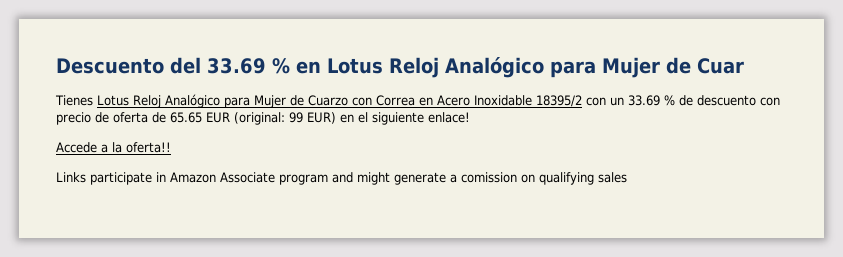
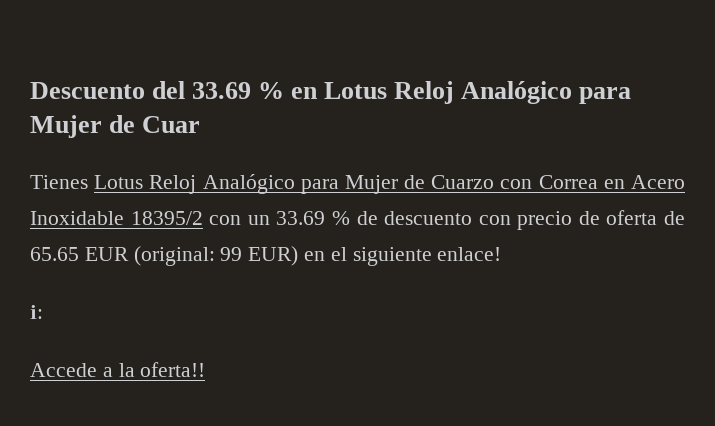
(470, 117) none -> [30,305,43,319] // ℹ:
[56,172,627,185] // Links participate in Amazon Associate program and might generate a comission on qualifying sales -> (206, 369) none

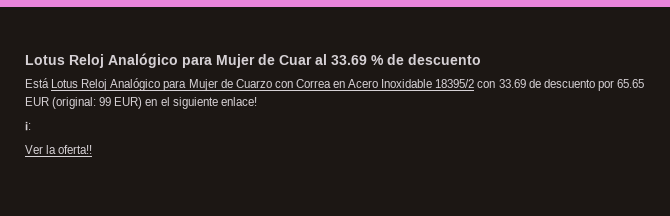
[30,81,319,99] Descuento del 33.69 % en -> (25, 60) none
[30,175,88,189] // Tienes -> [315,54,481,65] [25,78,49,88] al 33.69 % de descuento // Está
[247,210,686,230] un 33.69 % de descuento con precio de oferta de -> [498,79,614,91] 33.69 de descuento por
[30,363,113,377] Accede a -> [25,145,43,154] Ver

